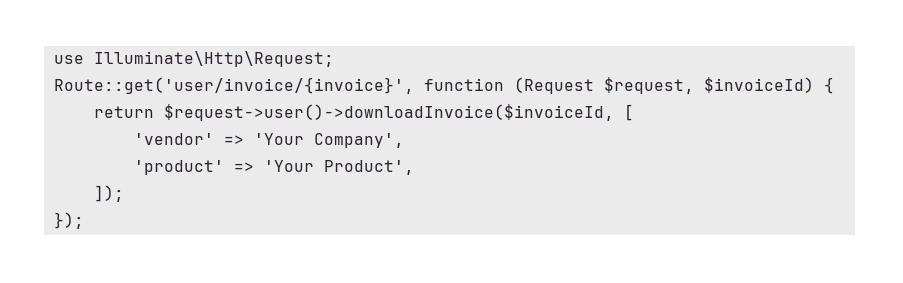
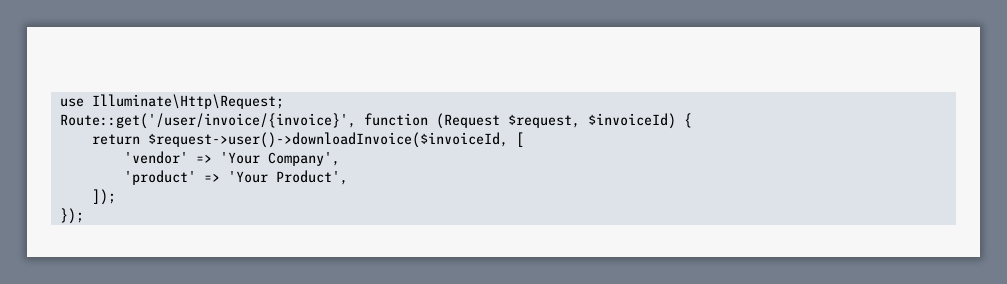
[54,77,415,94] Route::get('user/invoice/{invoice}', -> [60,113,357,129] Route::get('/user/invoice/{invoice}',

